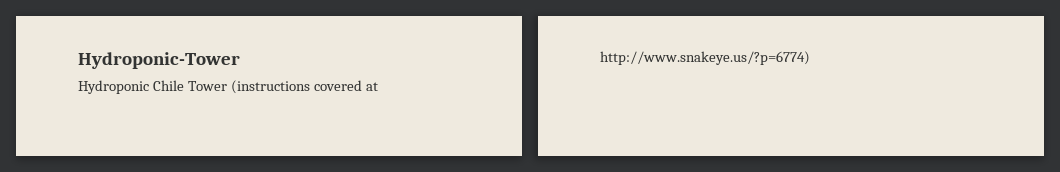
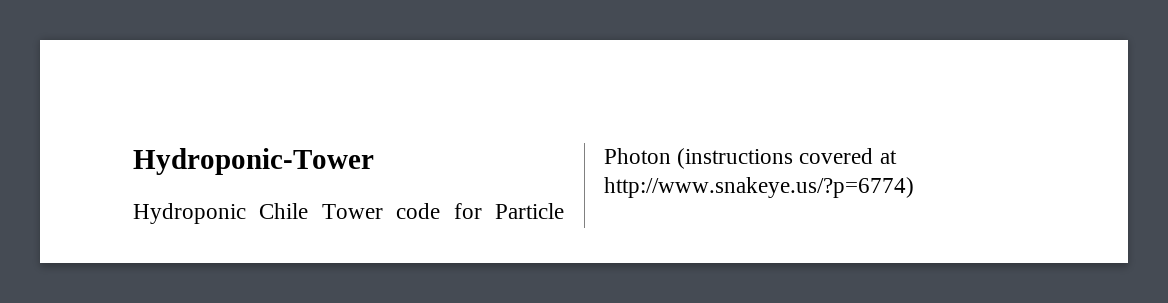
(227, 86) none -> [396,203,564,219] [604,148,671,164] code for Particle Photon

